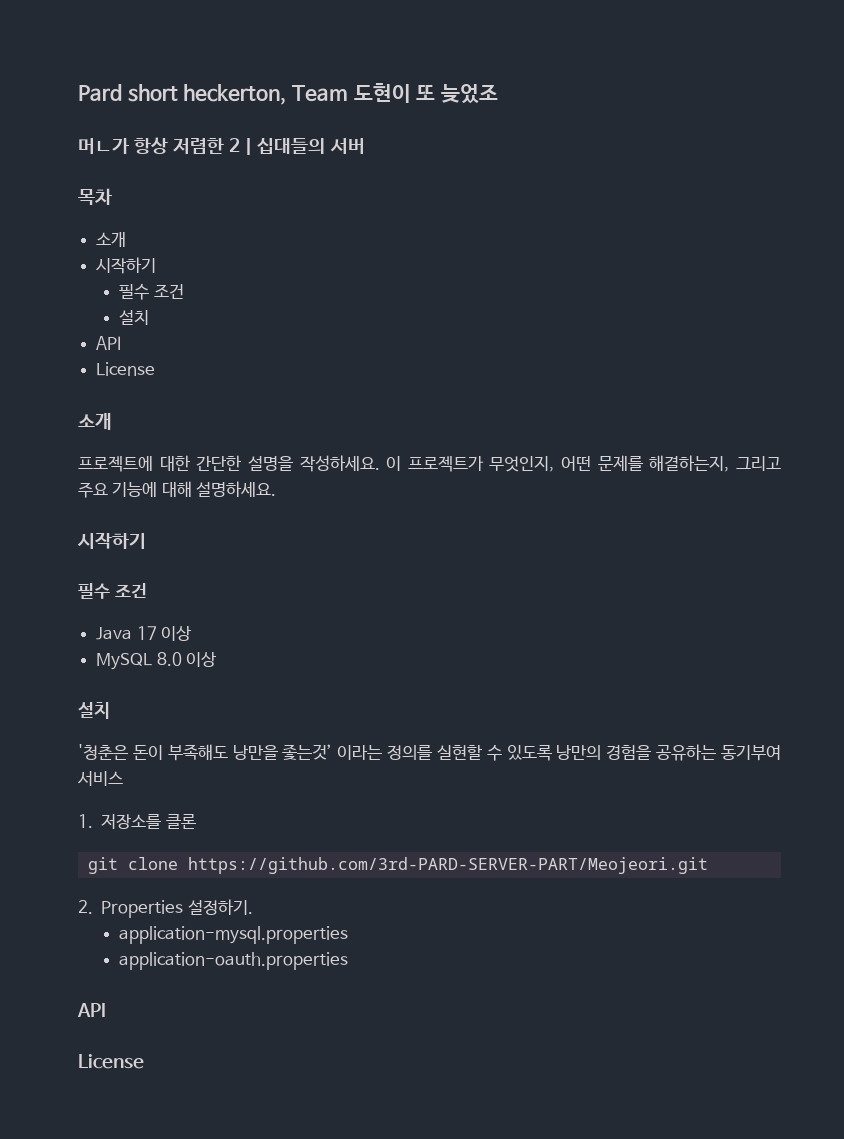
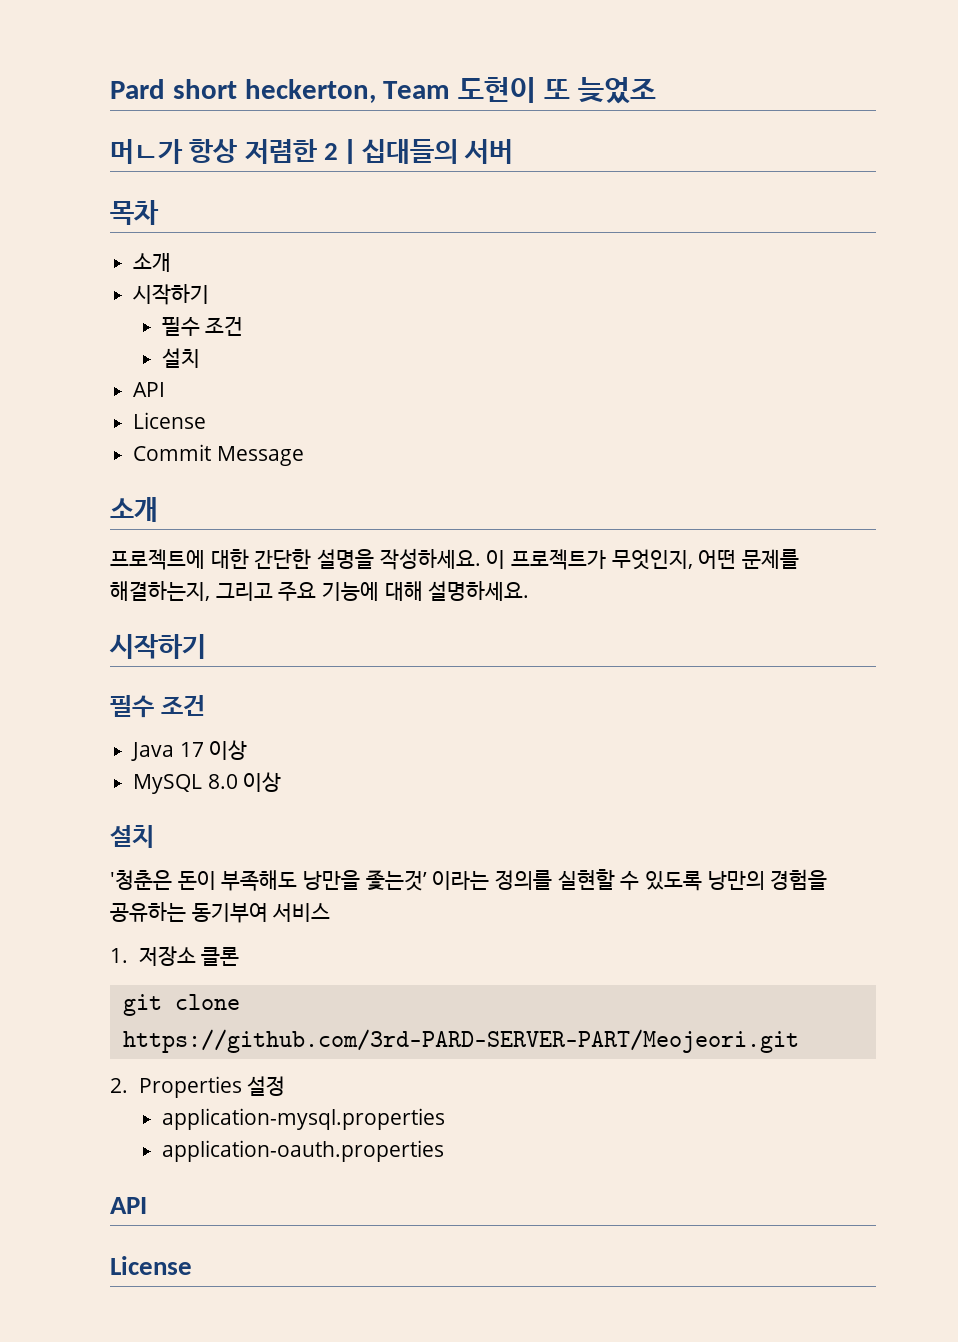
(156, 369) none -> [133,444,304,466] // Commit Message
[101,814,162,829] 저장소를 -> [138,946,196,966] 저장소
[187,899,253,915] 설정하기. -> [247,1076,286,1096] 설정

